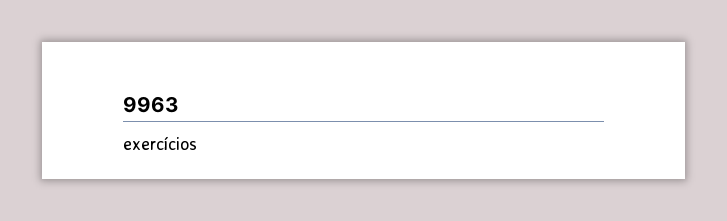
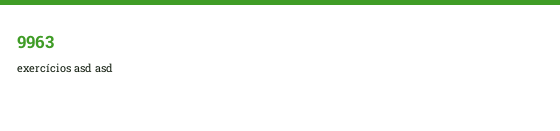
(197, 143) none -> [74,63,113,73] asd asd

